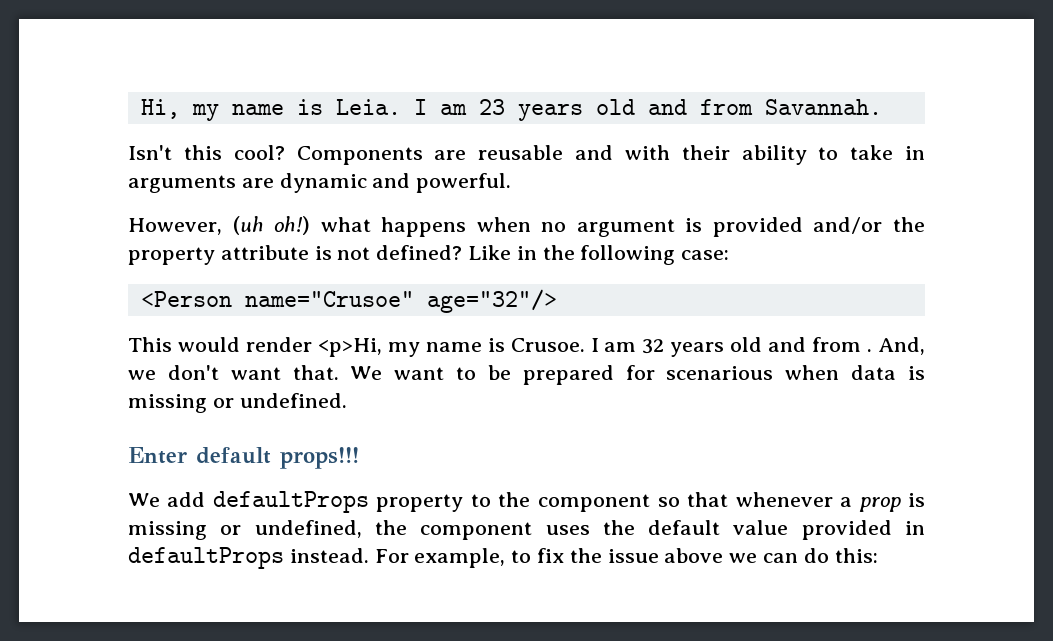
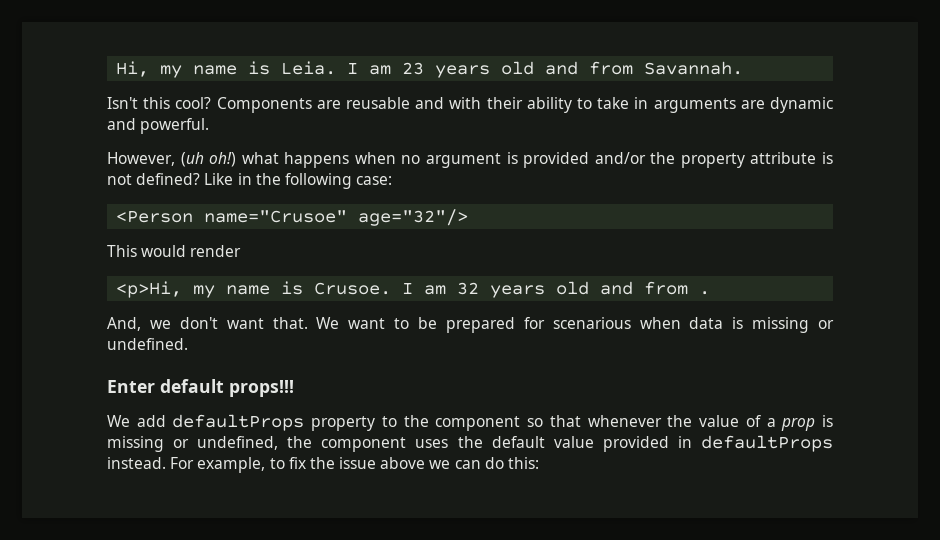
(312, 344) none -> (242, 251) //
(873, 350) none -> (711, 293) //
(833, 499) none -> [667,415,761,427] the value of

